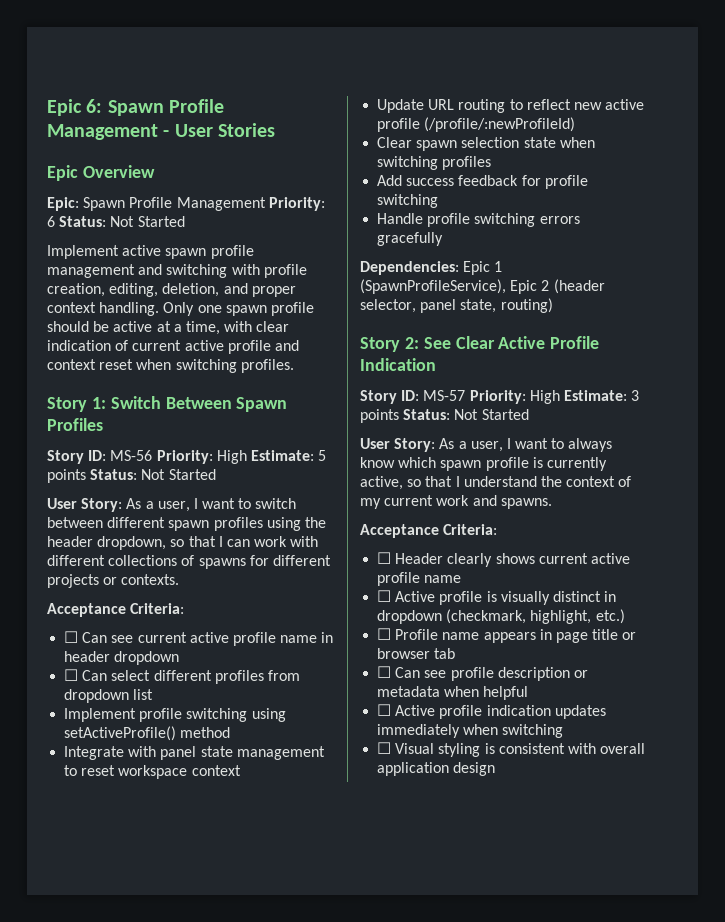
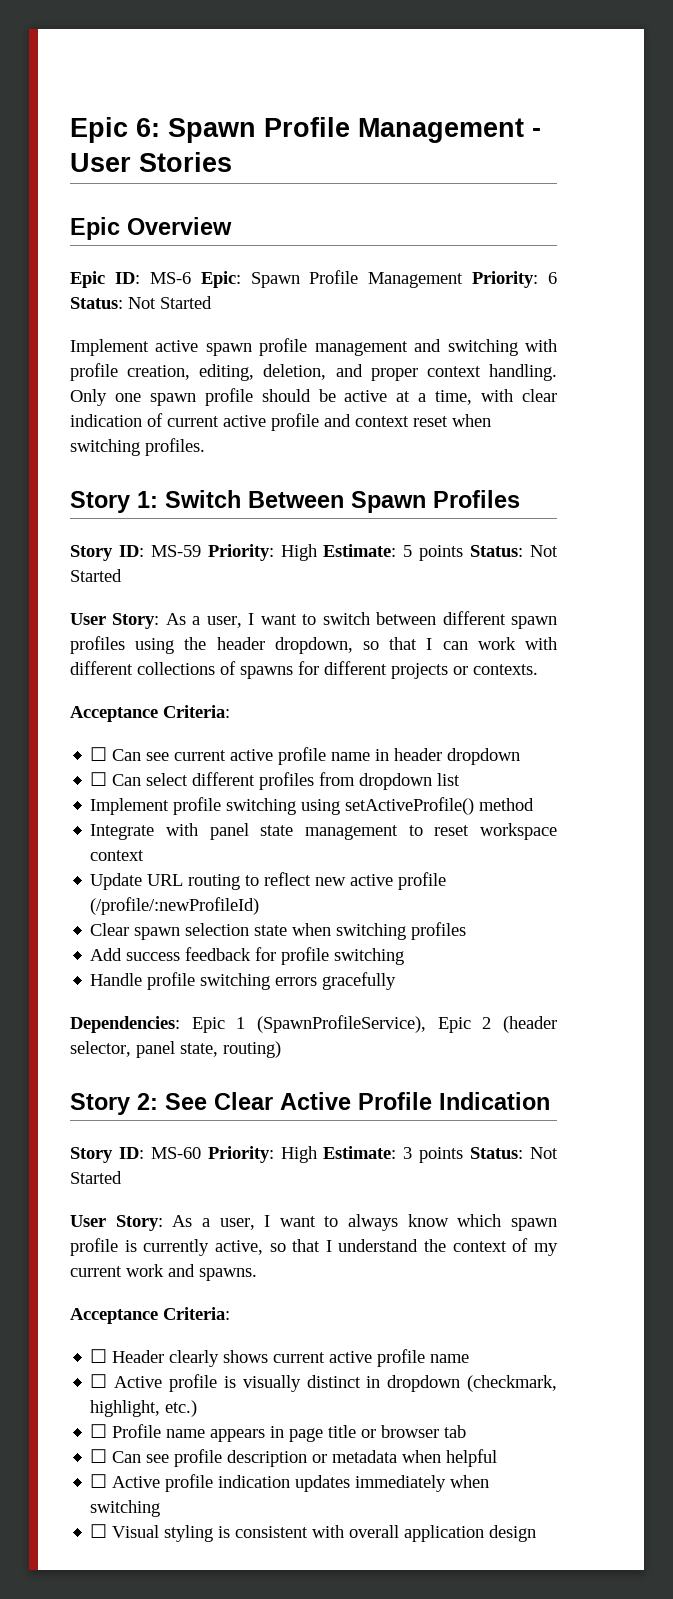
(155, 171) none -> [70,271,191,288] Epic ID: MS-6
[110,450,153,461] MS-56 -> [150,545,201,557] MS-59
[423,390,466,401] MS-57 -> [150,1147,201,1159] MS-60

